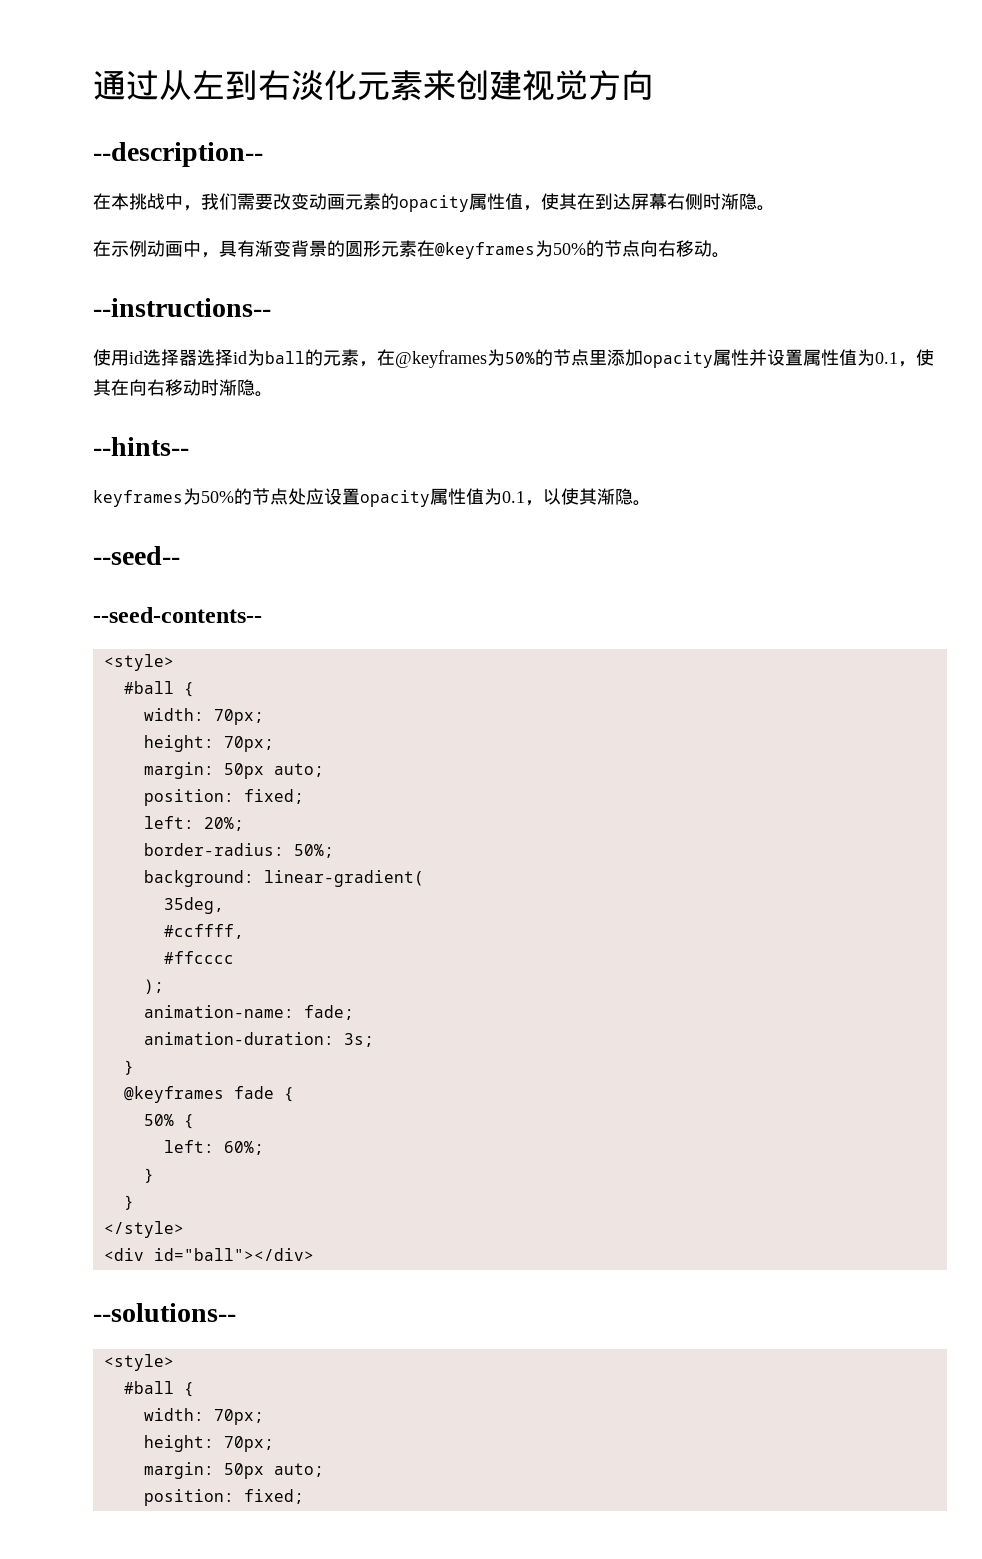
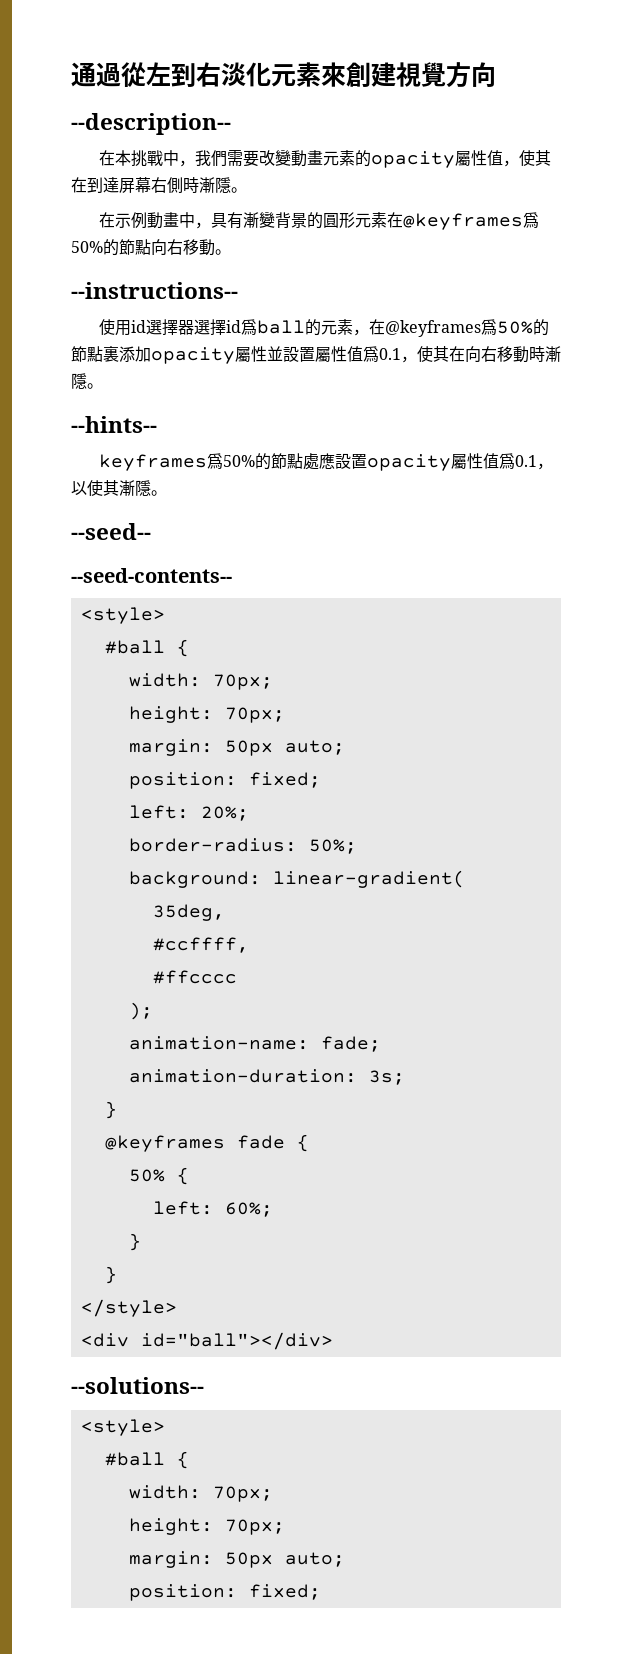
[126,70,192,101] 过从 -> [96,62,146,87] 過從
[423,70,588,101] 来创建视觉 -> [321,62,446,87] 來創建視覺
[147,193,345,211] 战中，我们需要改变动画 -> [147,149,324,167] 戰中，我們需要改變動畫
[469,193,487,210] 属 -> [455,151,472,166] 屬
[613,193,757,210] 达屏幕右侧时渐隐 -> [103,177,231,193] 達屏幕右側時漸隱
[147,240,183,257] 动画 -> [147,212,180,229] 動畫
[255,240,712,259] 渐变背景的圆形元素在@keyframes为50%的节点向右移动 -> [243,211,540,230] [71,239,215,256] 漸變背景的圓形元素在@keyframes爲50%的節點向右移動
[143,349,265,366] 选择器选择id为 -> [146,319,258,336] 選擇器選擇id爲
[487,349,875,368] 为50%的节点里添加opacity属性并设置属性值为 -> [481,319,550,336] [71,346,379,364] 爲50%的節點裏添加opacity屬性並設置屬性值爲
[183,379,255,396] 动时渐隐 -> [513,346,561,363] [71,373,87,389] 動時漸隱
[183,488,502,507] 为50%的节点处应设置opacity属性值为 -> [207,453,516,471] 爲50%的節點處應設置opacity屬性值爲
[597,488,633,505] 渐隐 -> [119,480,151,496] 漸隱

